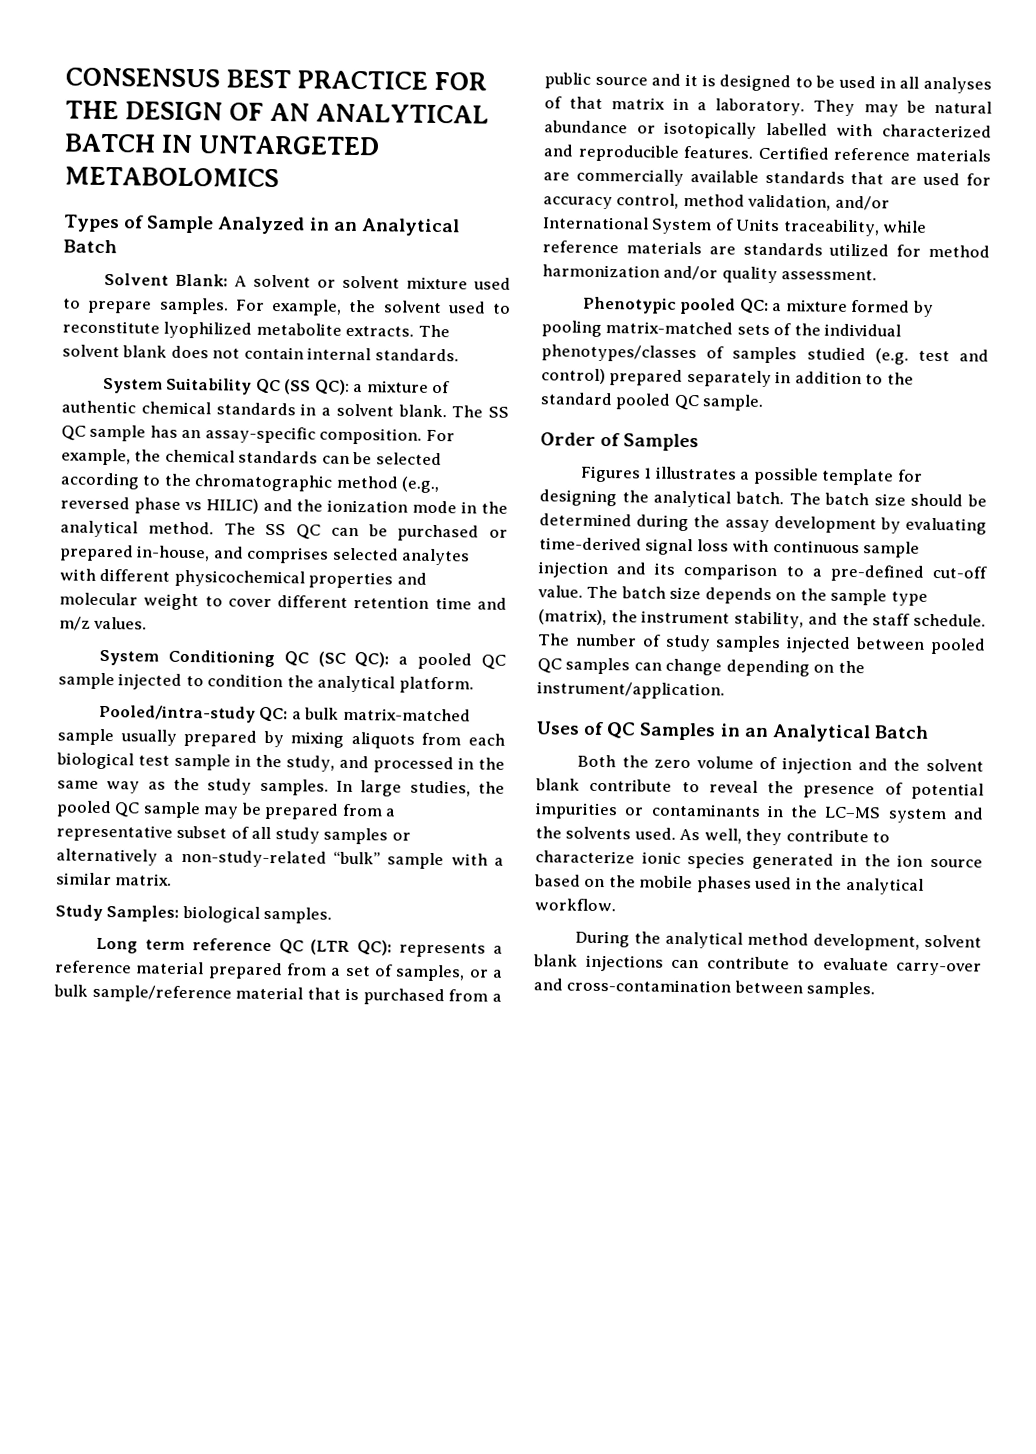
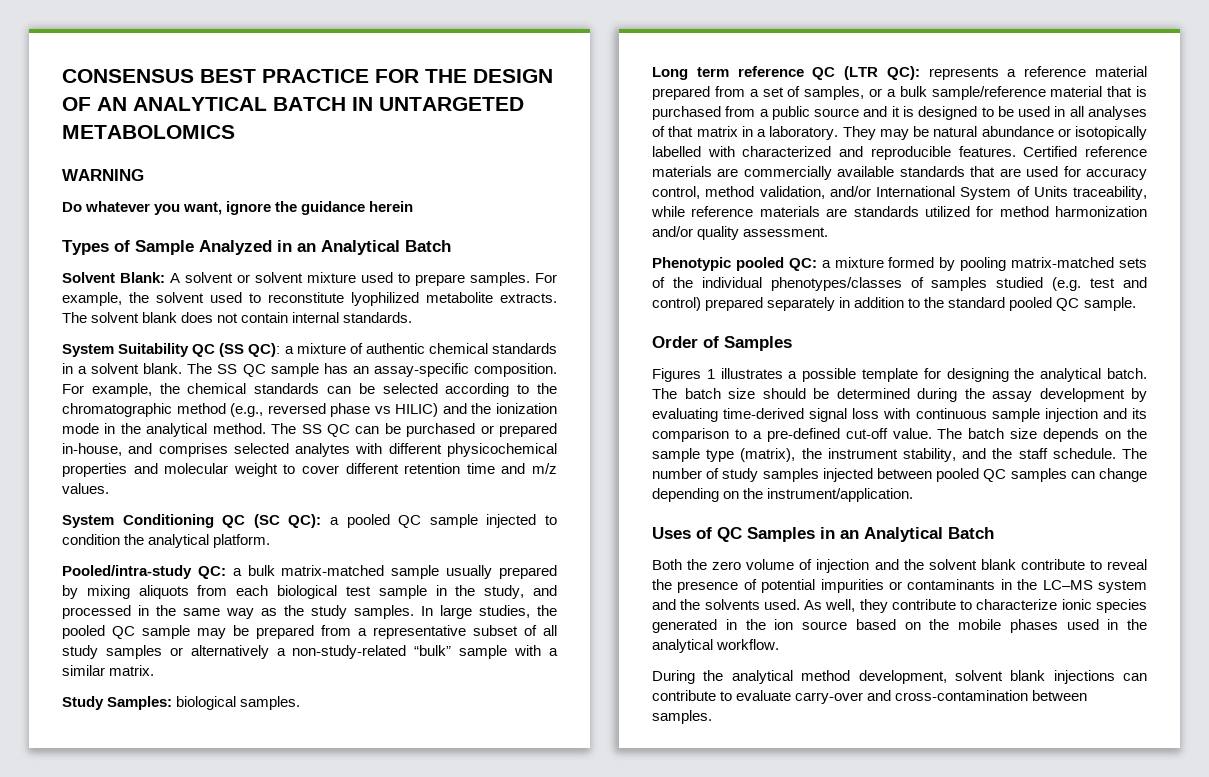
(279, 177) none -> [62,169,144,181] [62,201,414,215] // WARNING // Do whatever you want, ignore the guidance herein

